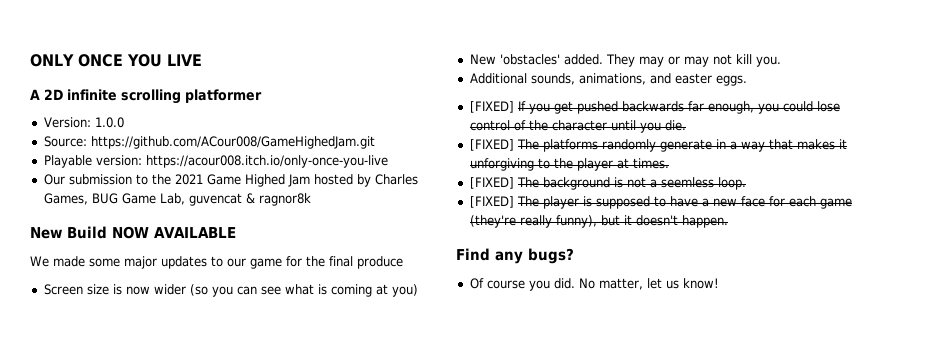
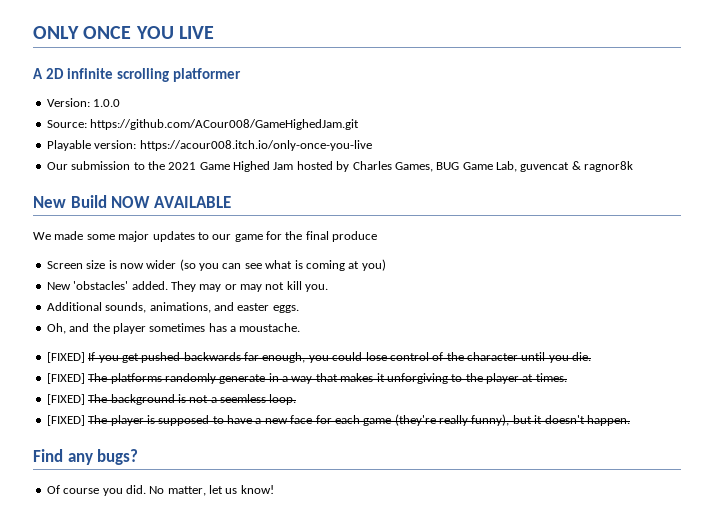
(747, 80) none -> [46,323,301,334] // Oh, and the player sometimes has a moustache.

